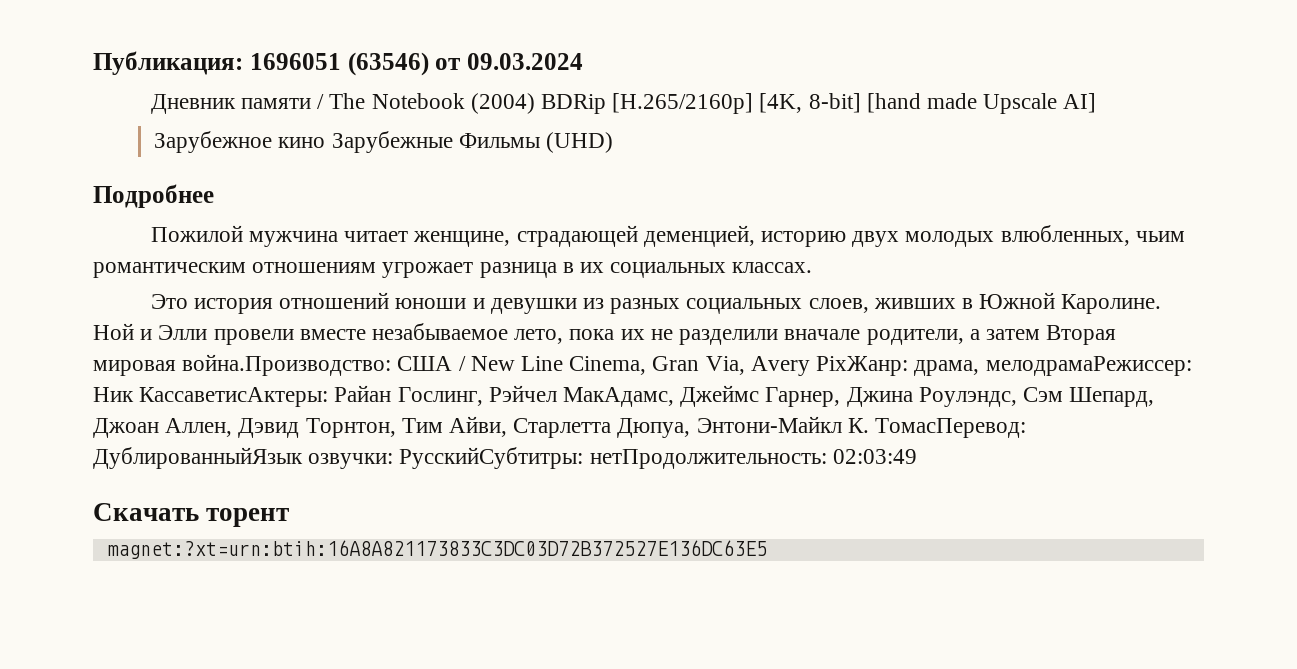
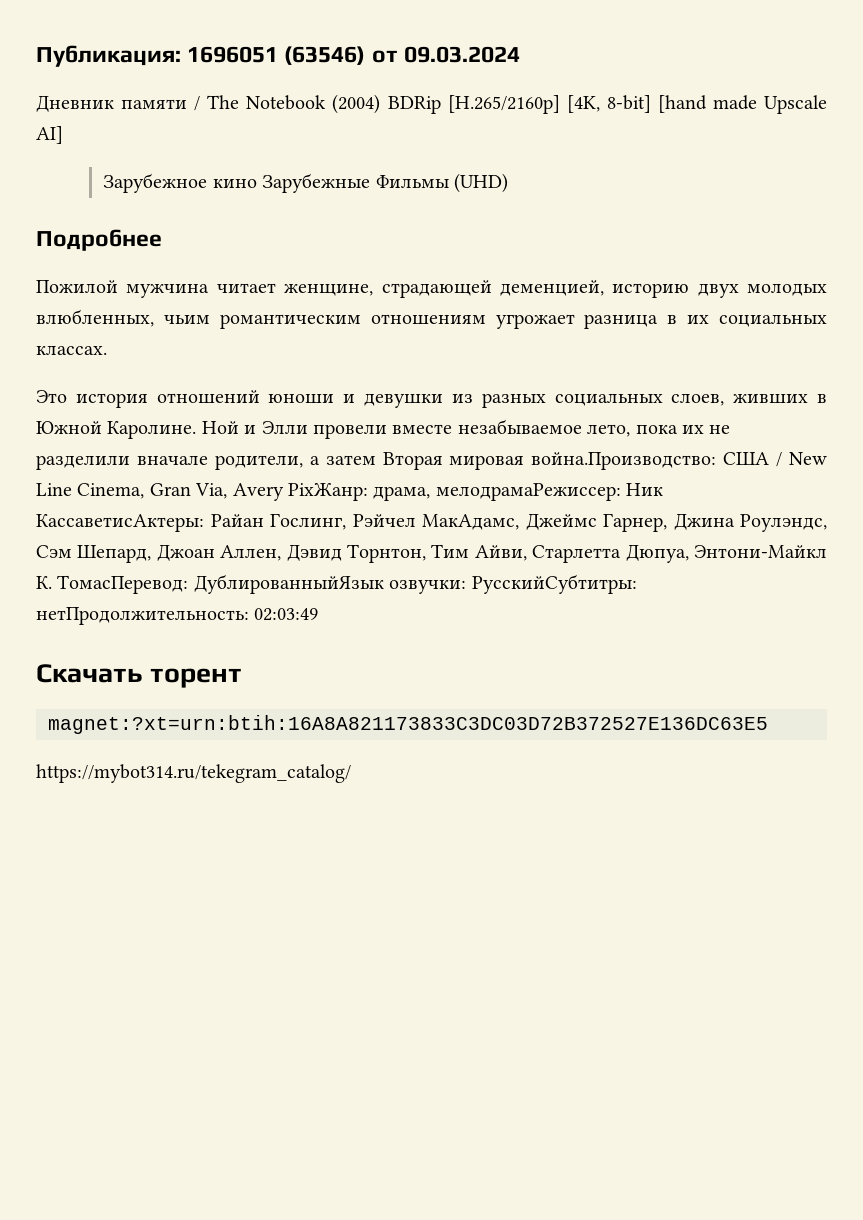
(767, 549) none -> [36,764,351,783] // https://mybot314.ru/tekegram_catalog/

